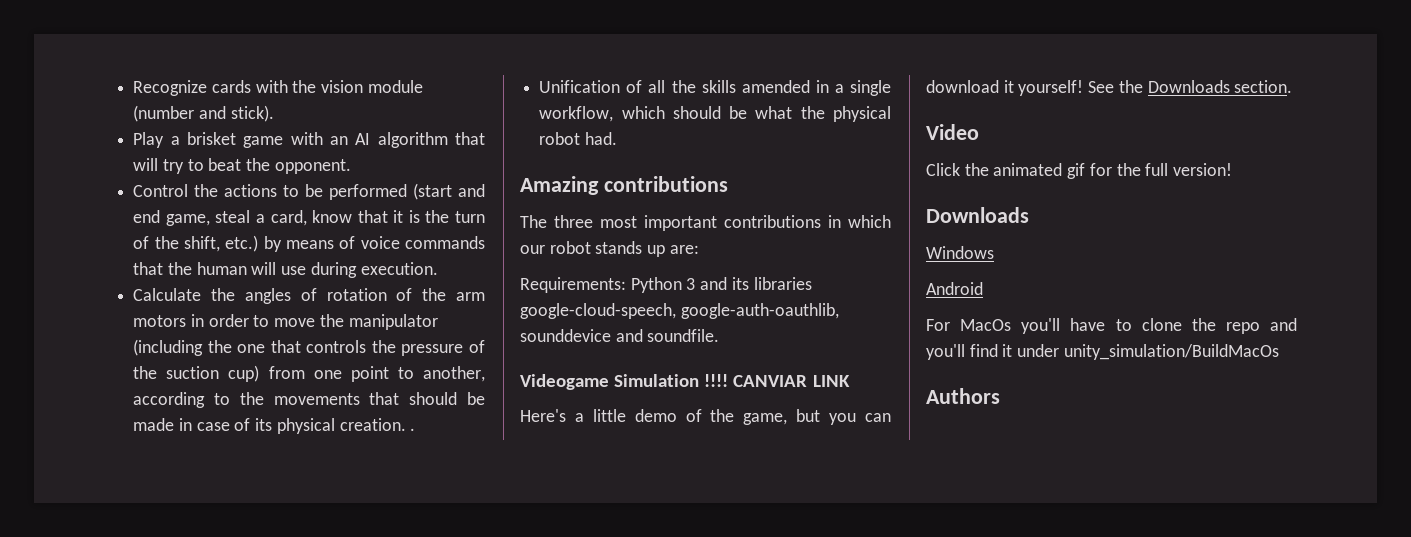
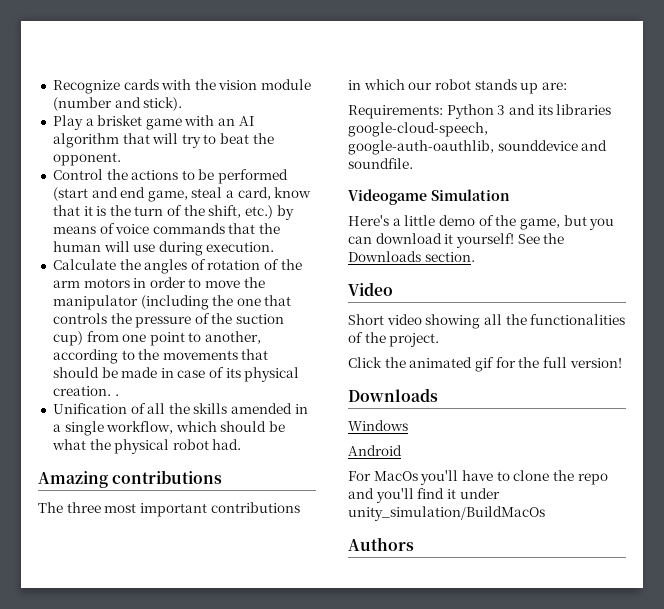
[704,374,850,387] !!!! CANVIAR LINK -> (510, 195) none
(979, 132) none -> [348,314,626,329] [348,332,440,347] // Short video showing all the functionalities of the project.

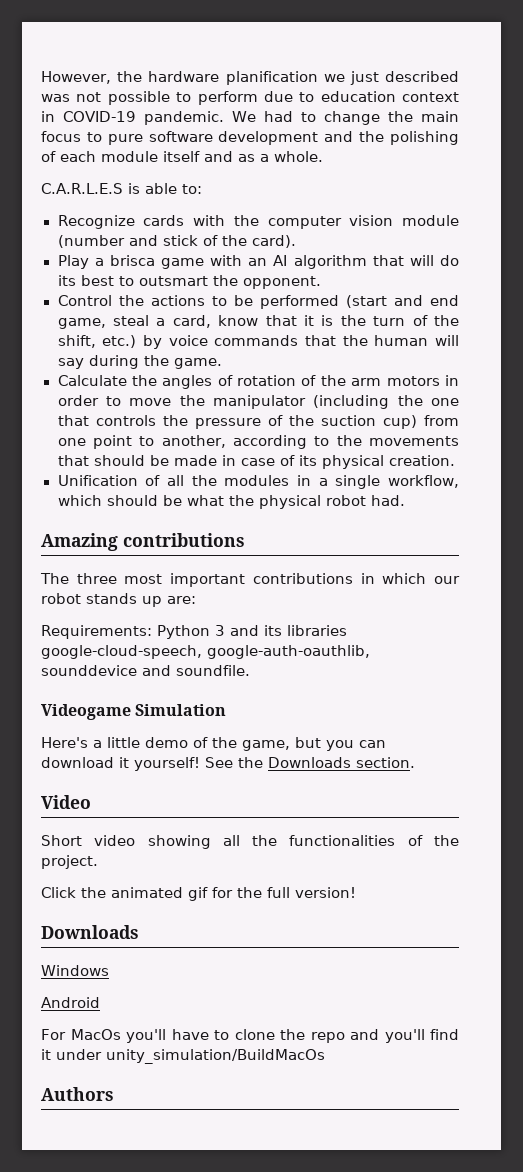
(52, 87) none -> [41,71,460,85] [41,91,459,105] [41,111,459,125] [41,131,459,145] [41,151,323,162] [41,183,202,194] However, the hardware planification we just described was not possible to perform due to education context in COVID-19 pandemic. We had to change the main focus to pure software development and the polishing of each module itself and as a whole. // C.A.R.L.E.S is able to: //
(216, 84) none -> [267,216,342,229] computer
[143,97,183,111] stick). -> [162,235,296,248] stick of the card).
[97,115,143,126] brisket -> [109,255,155,266] brisca
[181,133,250,148] try to beat -> [439,255,459,266] [57,275,208,286] do its best to outsmart
[52,223,115,234] means of -> (162, 342) none
[133,241,275,256] use during execution. -> [57,355,222,369] say during the game.
[114,394,119,396] . -> (455, 460) none
[193,403,293,414] skills amended -> [224,475,290,486] modules

